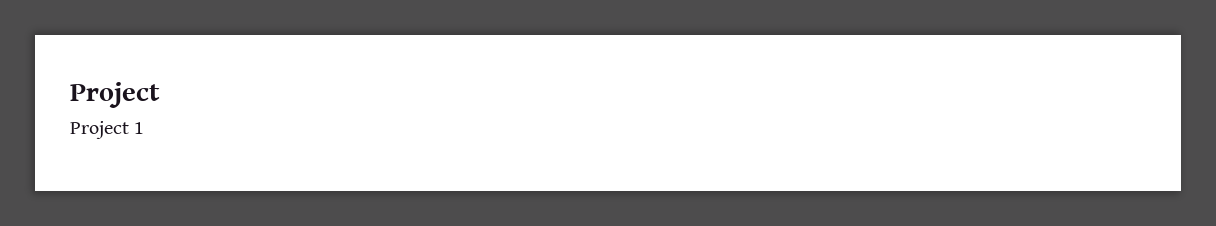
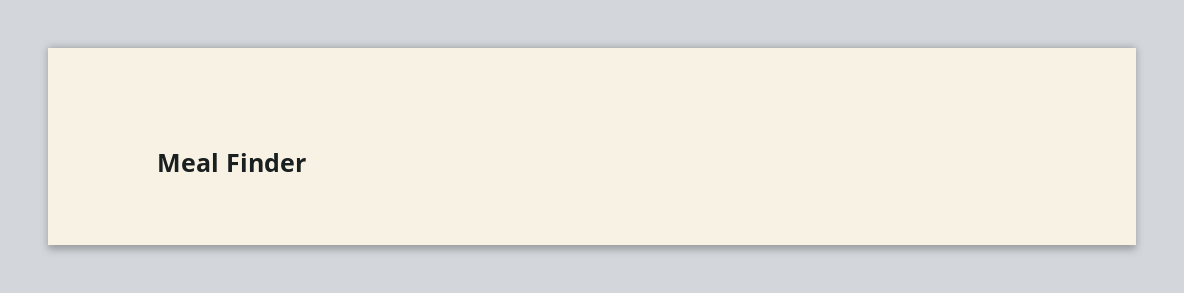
[70,82,160,108] [70,121,145,139] Project // Project 1 -> [157,153,306,172] Meal Finder

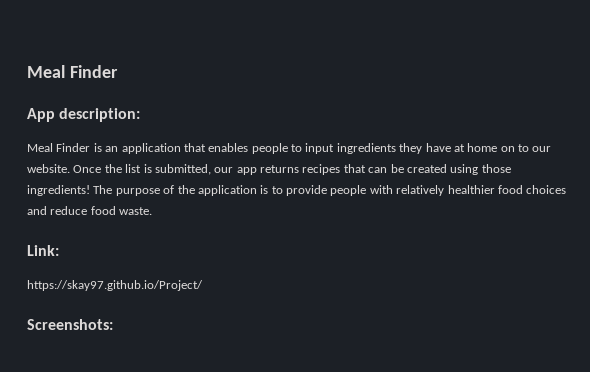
[157,153,306,172] Meal Finder -> [27,65,118,78] [27,108,141,122] [27,143,552,154] [27,164,511,175] [27,185,567,196] [27,206,153,215] [27,245,59,256] [27,280,203,291] [27,319,113,330] Meal Finder // App description: // Meal Finder is an application that enables people to input ingredients they have at home on to our website. Once the list is submitted, our app returns recipes that can be created using those ingredients! The purpose of the application is to provide people with relatively healthier food choices and reduce food waste. // Link: // https://skay97.github.io/Project/ // Screenshots:

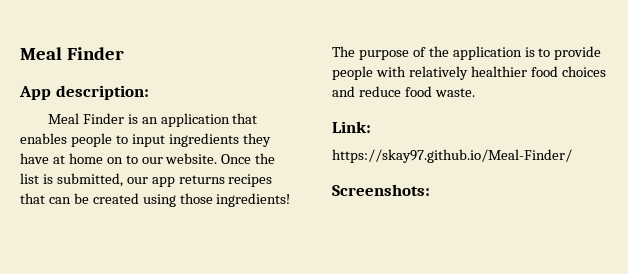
[27,280,203,291] https://skay97.github.io/Project/ -> [332,149,572,163] https://skay97.github.io/Meal-Finder/

